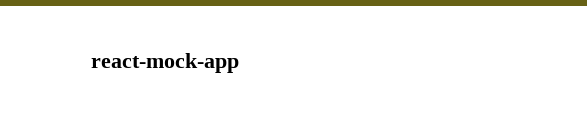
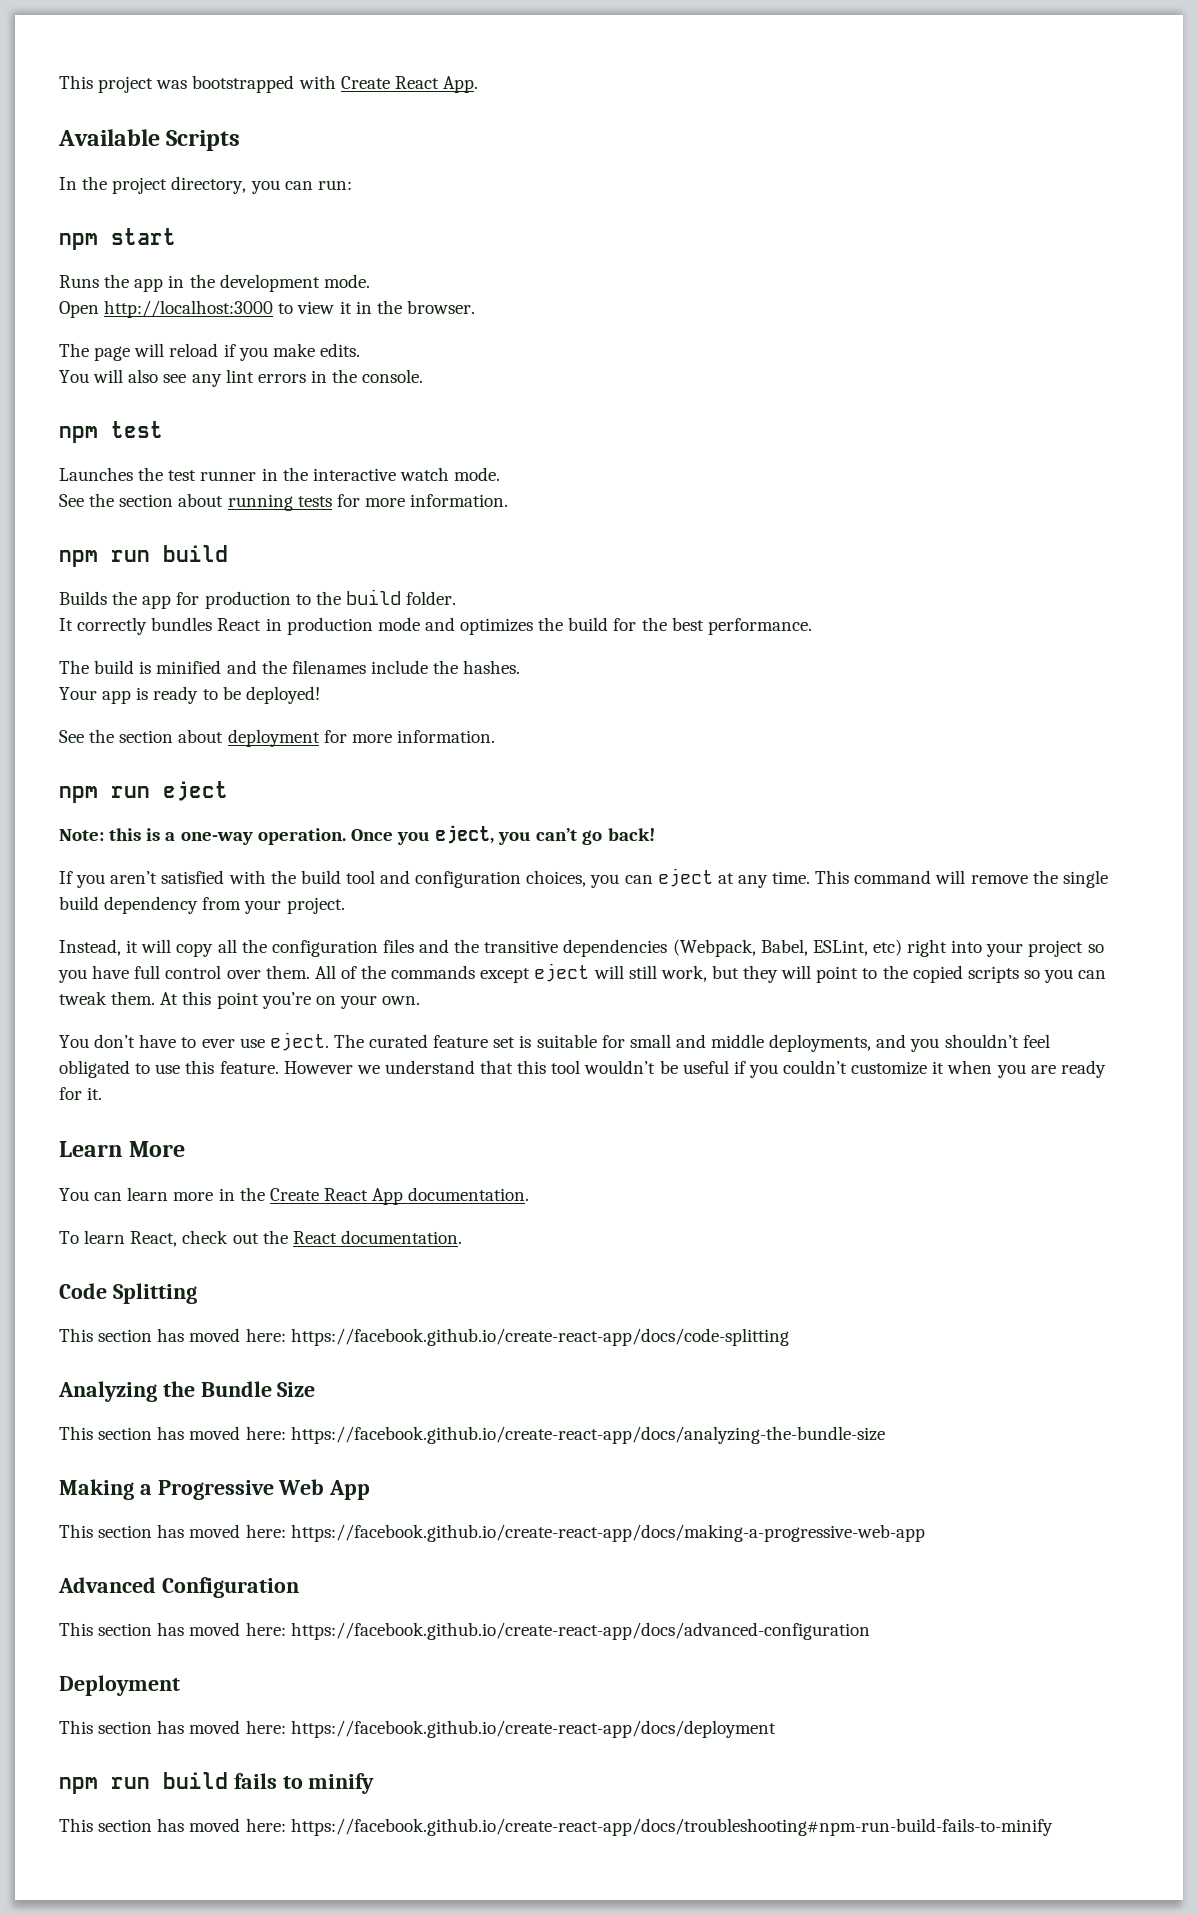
[91,53,239,73] react-mock-app -> [59,75,478,93] [58,129,241,151] [59,176,352,194] [59,228,176,250] [59,274,370,292] [59,300,475,318] [59,343,360,361] [59,369,424,387] [59,421,163,443] [59,467,501,481] [59,493,509,511] [59,545,228,567] [59,589,457,609] [59,617,812,635] [59,660,521,674] [59,686,320,704] [59,729,495,747] [59,781,228,803] [59,825,655,845] [59,868,1108,888] [59,896,345,914] [59,939,1104,957] [58,963,1107,983] [59,991,421,1009] [59,1032,1050,1052] [59,1060,1106,1078] [59,1087,103,1100] [59,1141,186,1157] [59,1187,530,1205] [59,1230,462,1247] [59,1283,197,1304] [59,1328,789,1346] [58,1381,316,1402] [59,1426,885,1444] [59,1479,371,1500] [59,1524,925,1542] [58,1577,299,1598] [59,1622,870,1640] [59,1675,180,1696] [59,1720,776,1738] [59,1772,375,1794] [59,1818,1053,1836] This project was bootstrapped with Create React App. // Available Scripts // In the project directory, you can run: // npm start // Runs the app in the development mode. // Open http://localhost:3000 to view it in the browser. // The page will reload if you make edits. // You will also see any lint errors in the console. // npm test // Launches the test runner in the interactive watch mode. // See the section about running tests for more information. // npm run build // Builds the app for production to the build folder. // It correctly bundles React in production mode and optimizes the build for the best performance. // The build is minified and the filenames include the hashes. // Your app is ready to be deployed! // See the section about deployment for more information. // npm run eject // Note: this is a one-way operation. Once you eject, you can’t go back! // If you aren’t satisfied with the build tool and configuration choices, you can eject at any time. This command will remove the single build dependency from your project. // Instead, it will copy all the configuration files and the transitive dependencies (Webpack, Babel, ESLint, etc) right into your project so you have full control over them. All of the commands except eject will still work, but they will point to the copied scripts so you can tweak them. At this point you’re on your own. // You don’t have to ever use eject. The curated feature set is suitable for small and middle deployments, and you shouldn’t feel obligated to use this feature. However we understand that this tool wouldn’t be useful if you couldn’t customize it when you are ready for it. // Learn More // You can learn more in the Create React App documentation. // To learn React, check out the React documentation. // Code Splitting // This section has moved here: https://facebook.github.io/create-react-app/docs/code-splitting // Analyzing the Bundle Size // This section has moved here: https://facebook.github.io/create-react-app/docs/analyzing-the-bundle-size // Making a Progressive Web App // This section has moved here: https://facebook.github.io/create-react-app/docs/making-a-progressive-web-app // Advanced Configuration // This section has moved here: https://facebook.github.io/create-react-app/docs/advanced-configuration // Deployment // This section has moved here: https://facebook.github.io/create-react-app/docs/deployment // npm run build fails to minify // This section has moved here: https://facebook.github.io/create-react-app/docs/troubleshooting#npm-run-build-fails-to-minify

